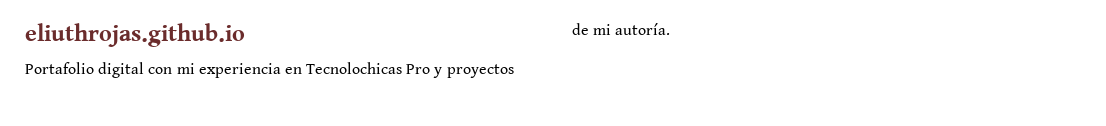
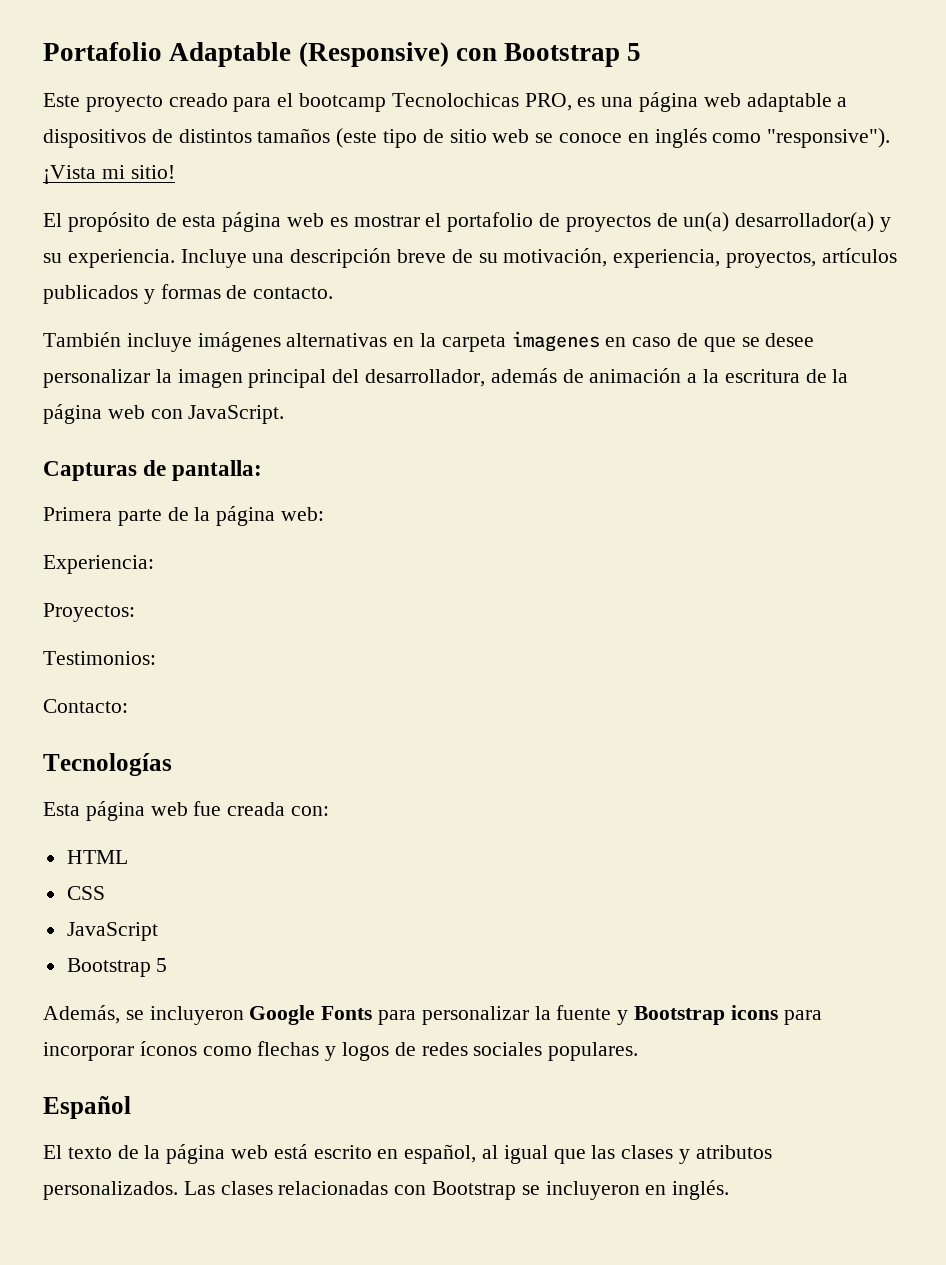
[25,23,245,47] [25,62,514,78] [572,23,671,35] eliuthrojas.github.io // Portafolio digital con mi experiencia en Tecnolochicas Pro y proyectos de mi autoría. -> [43,42,642,67] [43,92,848,112] [43,128,891,148] [43,165,175,184] [43,212,892,232] [43,248,897,268] [43,284,334,304] [43,331,815,352] [43,368,849,388] [43,404,285,424] [43,460,263,481] [43,506,325,526] [43,555,154,574] [43,603,135,622] [43,651,156,665] [43,699,128,713] [43,753,172,776] [43,801,330,821] [66,850,128,864] [66,886,105,900] [66,922,158,941] [66,958,168,977] [43,1005,822,1025] [43,1041,639,1061] [43,1096,131,1119] [43,1144,772,1164] [43,1180,730,1200] Portafolio Adaptable (Responsive) con Bootstrap 5 // Este proyecto creado para el bootcamp Tecnolochicas PRO, es una página web adaptable a dispositivos de distintos tamaños (este tipo de sitio web se conoce en inglés como "responsive"). ¡Vista mi sitio! // El propósito de esta página web es mostrar el portafolio de proyectos de un(a) desarrollador(a) y su experiencia. Incluye una descripción breve de su motivación, experiencia, proyectos, artículos publicados y formas de contacto. // También incluye imágenes alternativas en la carpeta imagenes en caso de que se desee personalizar la imagen principal del desarrollador, además de animación a la escritura de la página web con JavaScript. // Capturas de pantalla: // Primera parte de la página web: // Experiencia: // Proyectos: // Testimonios: // Contacto: // Tecnologías // Esta página web fue creada con: // HTML // CSS // JavaScript // Bootstrap 5 // Además, se incluyeron Google Fonts para personalizar la fuente y Bootstrap icons para incorporar íconos como flechas y logos de redes sociales populares. // Español // El texto de la página web está escrito en español, al igual que las clases y atributos personalizados. Las clases relacionadas con Bootstrap se incluyeron en inglés.

